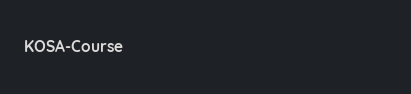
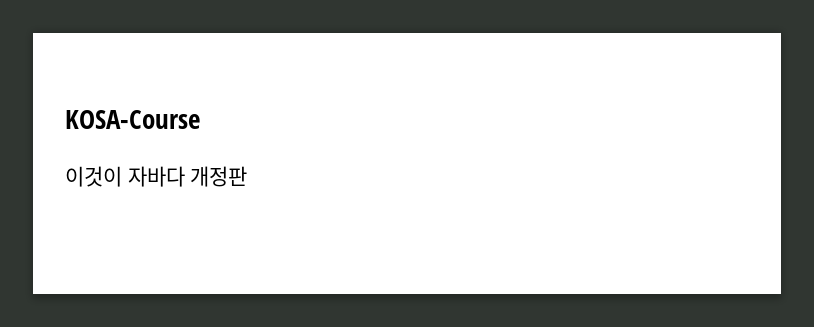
(123, 45) none -> [65,166,248,187] // 이것이 자바다 개정판

